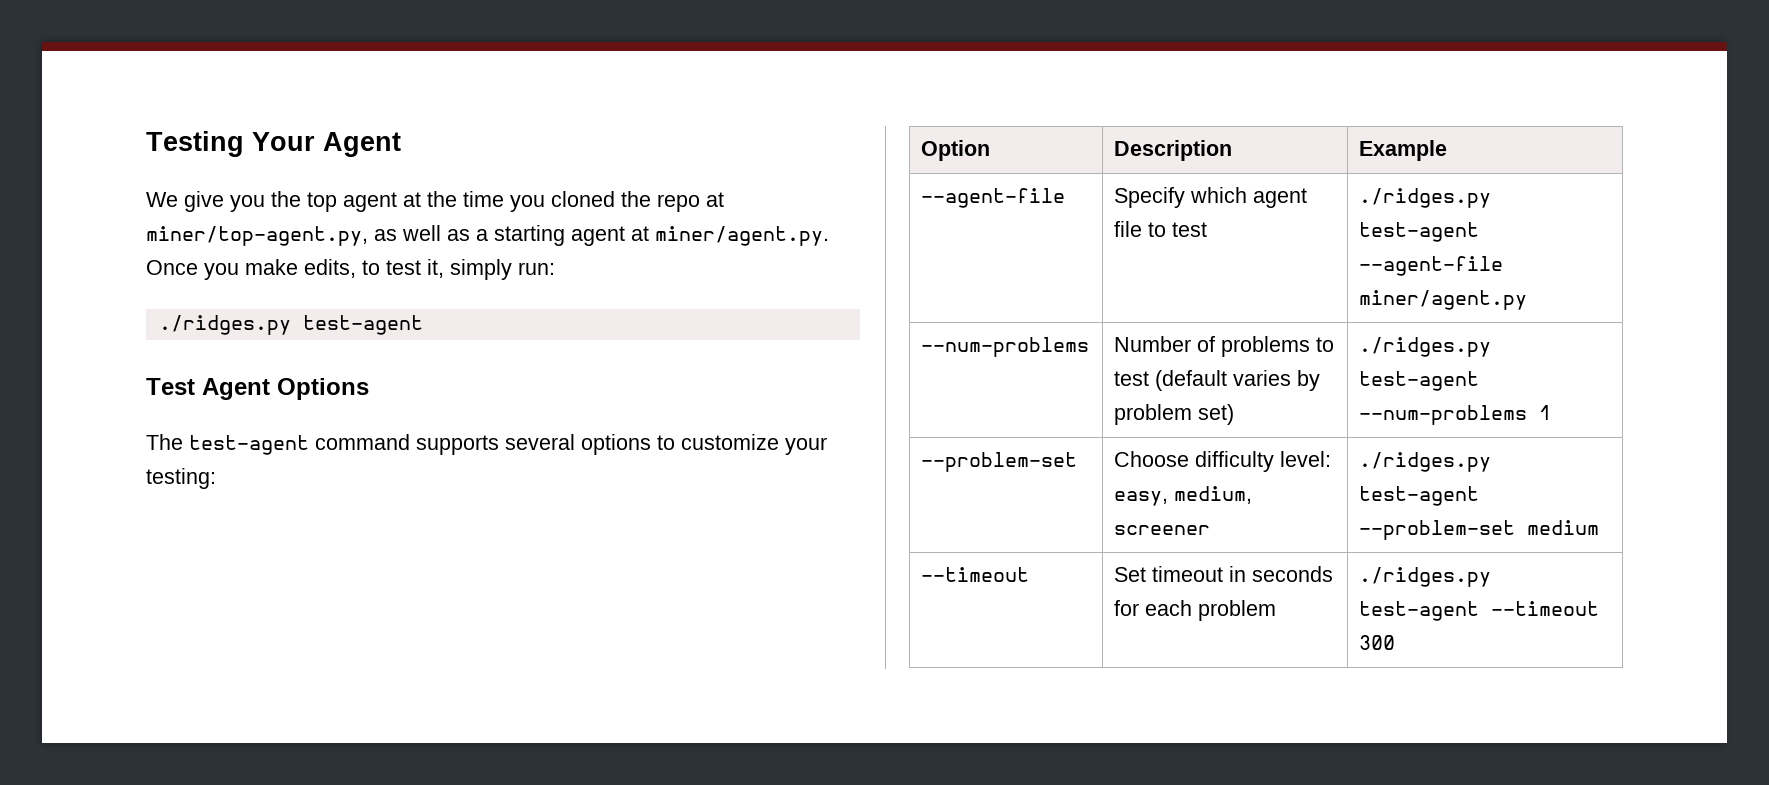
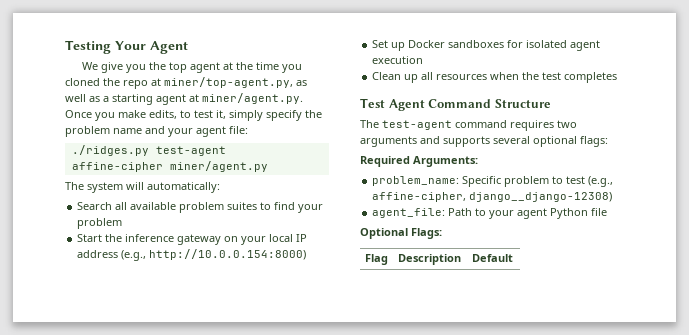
[518,262,555,275] [158,315,423,335] run: // ./ridges.py test-agent -> [266,110,322,121] [65,126,248,137] [71,145,226,156] [71,161,268,172] [65,182,220,193] [77,202,324,213] [77,218,123,229] [77,234,308,245] [77,249,307,261] [372,40,601,51] [372,56,424,64] [372,72,618,83] specify the problem name and your agent file: // ./ridges.py test-agent affine-cipher miner/agent.py // The system will automatically: // Search all available problem suites to find your problem // Start the inference gateway on your local IP address (e.g., http://10.0.0.154:8000) // Set up Docker sandboxes for isolated agent execution // Clean up all resources when the test completes
[277,378,369,400] Options -> [428,99,551,108] Command Structure
[416,434,827,455] [146,468,216,489] [921,140,991,161] [1114,140,1233,161] [1359,140,1448,161] [921,188,1066,208] [1114,187,1308,208] [1114,221,1208,237] [1359,188,1492,208] [1359,222,1480,242] [1359,256,1504,276] [1359,290,1528,310] [921,337,1090,357] [1114,336,1335,357] [1114,370,1321,391] [1114,404,1235,425] [1359,337,1492,357] [1359,371,1480,391] [1359,405,1552,425] [921,452,1078,472] [1114,451,1332,472] [1114,486,1253,506] [1114,525,1211,535] [1359,452,1492,472] [1359,486,1480,506] [1359,520,1600,540] [921,567,1030,582] [1114,566,1334,582] [1114,600,1277,621] [1359,567,1492,587] [1359,601,1600,621] [1359,635,1396,650] supports several options to customize your testing: // Option | Description | Example // --agent-file | Specify which agent file to test | ./ridges.py test-agent --agent-file miner/agent.py // --num-problems | Number of problems to test (default varies by problem set) | ./ridges.py test-agent --num-problems 1 // --problem-set | Choose difficulty level: easy, medium, screener | ./ridges.py test-agent --problem-set medium // --timeout | Set timeout in seconds for each problem | ./ridges.py test-agent --timeout 300 -> [510,120,577,131] [360,136,608,147] [360,156,478,167] [372,176,614,187] [372,192,613,202] [372,208,608,219] [360,228,442,239] [364,254,388,265] [397,254,461,265] [471,254,513,262] requires two arguments and supports several optional flags: // Required Arguments: // problem_name: Specific problem to test (e.g., affine-cipher, django__django-12308) // agent_file: Path to your agent Python file // Optional Flags: // Flag | Description | Default

